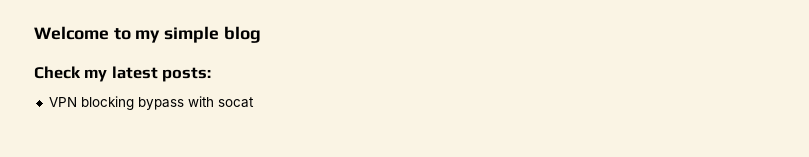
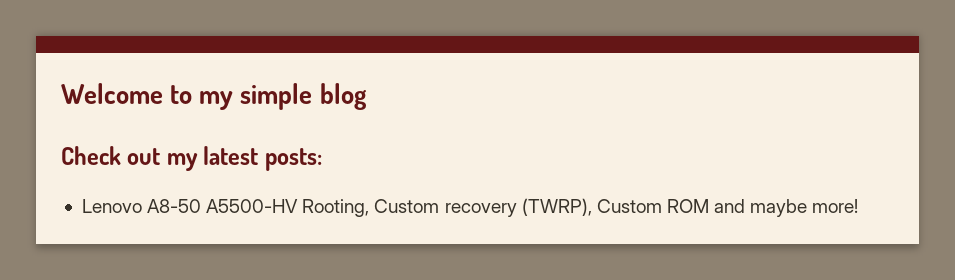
(81, 72) none -> [127,148,161,165] out
[48,96,254,110] VPN blocking bypass with socat -> [81,198,859,217] Lenovo A8-50 A5500-HV Rooting, Custom recovery (TWRP), Custom ROM and maybe more!

